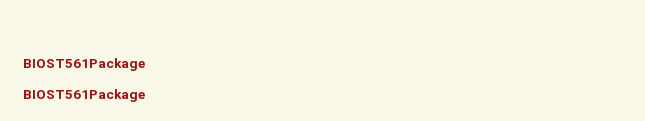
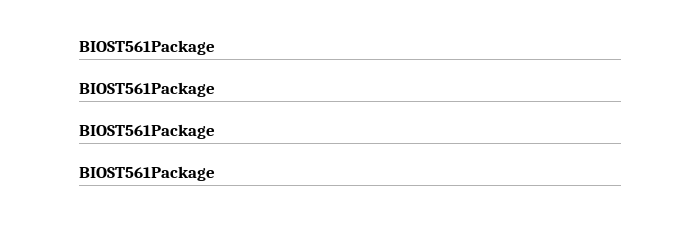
[23,58,145,71] [23,89,145,102] BIOST561Package // BIOST561Package -> [79,40,215,55] [79,82,215,97] [79,124,215,139] [79,166,215,181] BIOST561Package // BIOST561Package // BIOST561Package // BIOST561Package

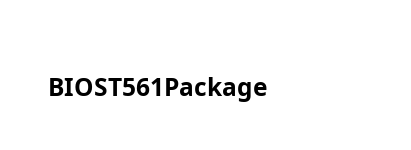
[79,40,215,55] [79,82,215,97] [79,124,215,139] [79,166,215,181] BIOST561Package // BIOST561Package // BIOST561Package // BIOST561Package -> [48,77,267,102] BIOST561Package

